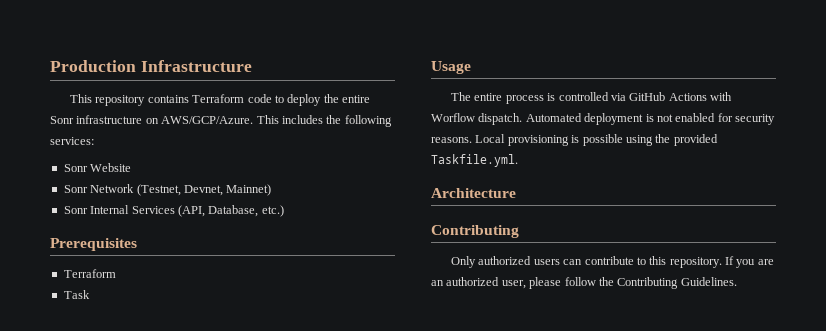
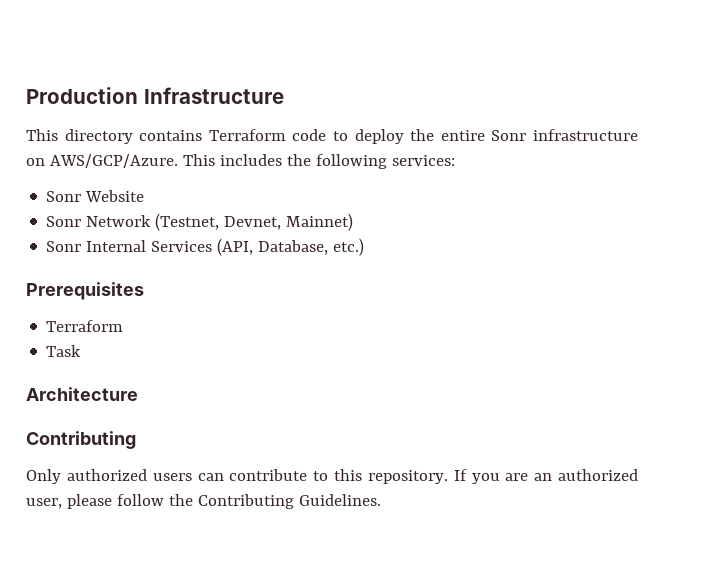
[95,95,146,106] repository -> [64,129,133,144] directory
[431,61,471,74] [451,92,733,104] [431,113,775,125] [431,134,718,146] [431,154,518,167] // Usage // The entire process is controlled via GitHub Actions with Worflow dispatch. Automated deployment is not enabled for security reasons. Local provisioning is possible using the provided Taskfile.yml. -> (82, 351) none

